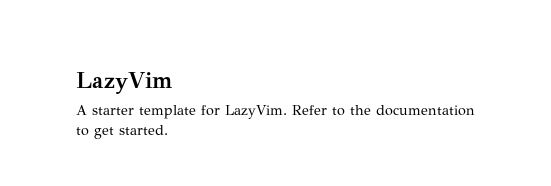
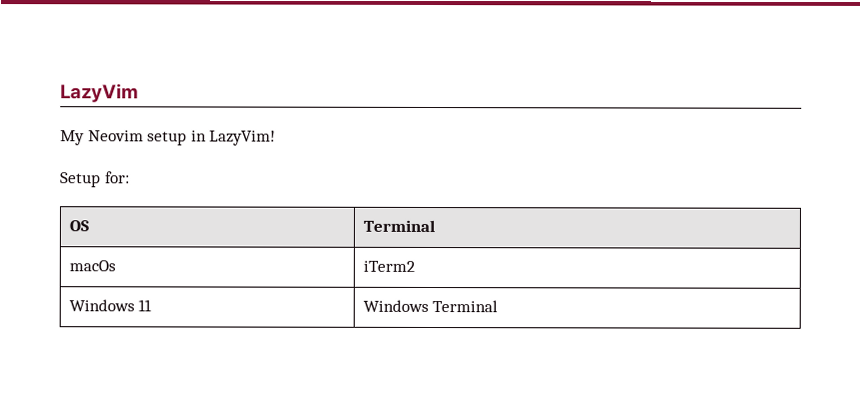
[76,105,475,119] [76,125,168,139] A starter template for LazyVim. Refer to the documentation to get started. -> [60,130,277,146] [60,171,130,188] [68,220,89,232] [362,219,435,233] [68,260,116,272] [362,260,415,272] [68,299,153,312] [362,299,499,313] My Neovim setup in LazyVim! // Setup for: // OS | Terminal // macOs | iTerm2 // Windows 11 | Windows Terminal

